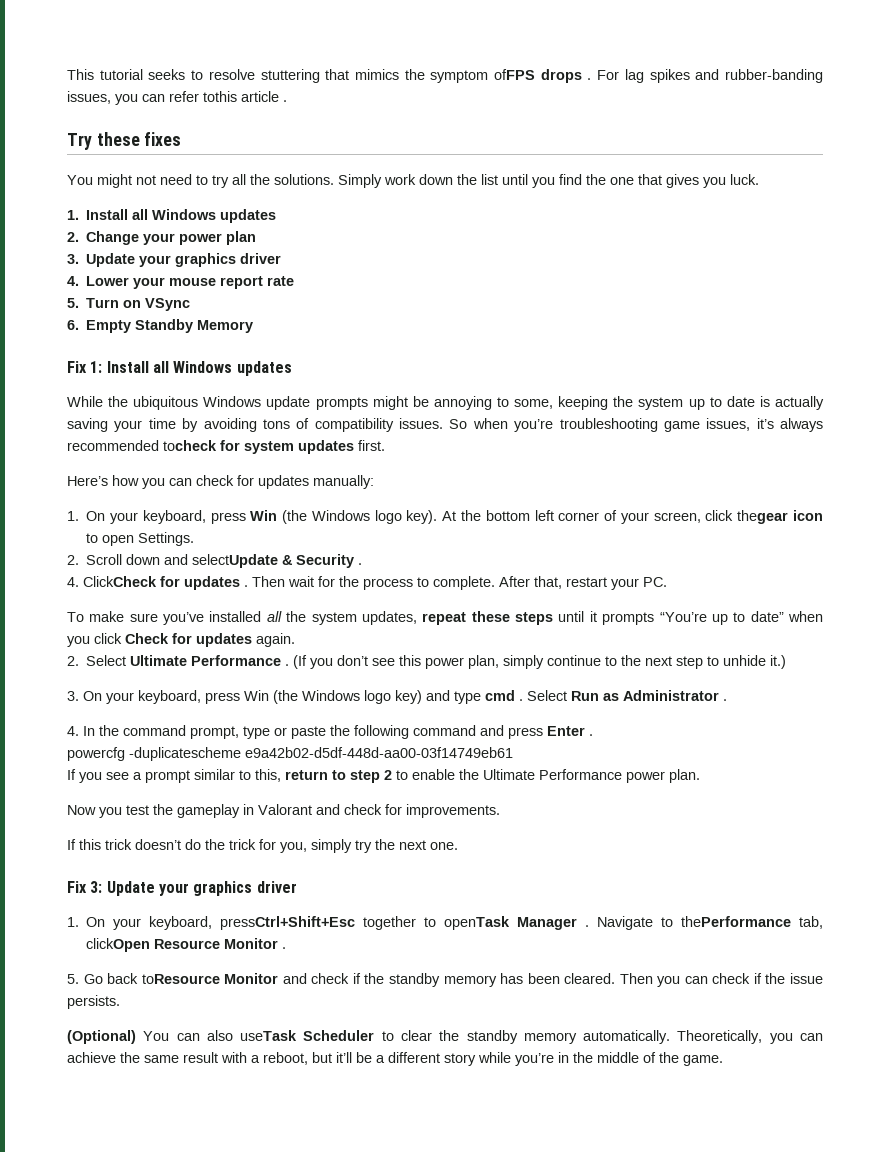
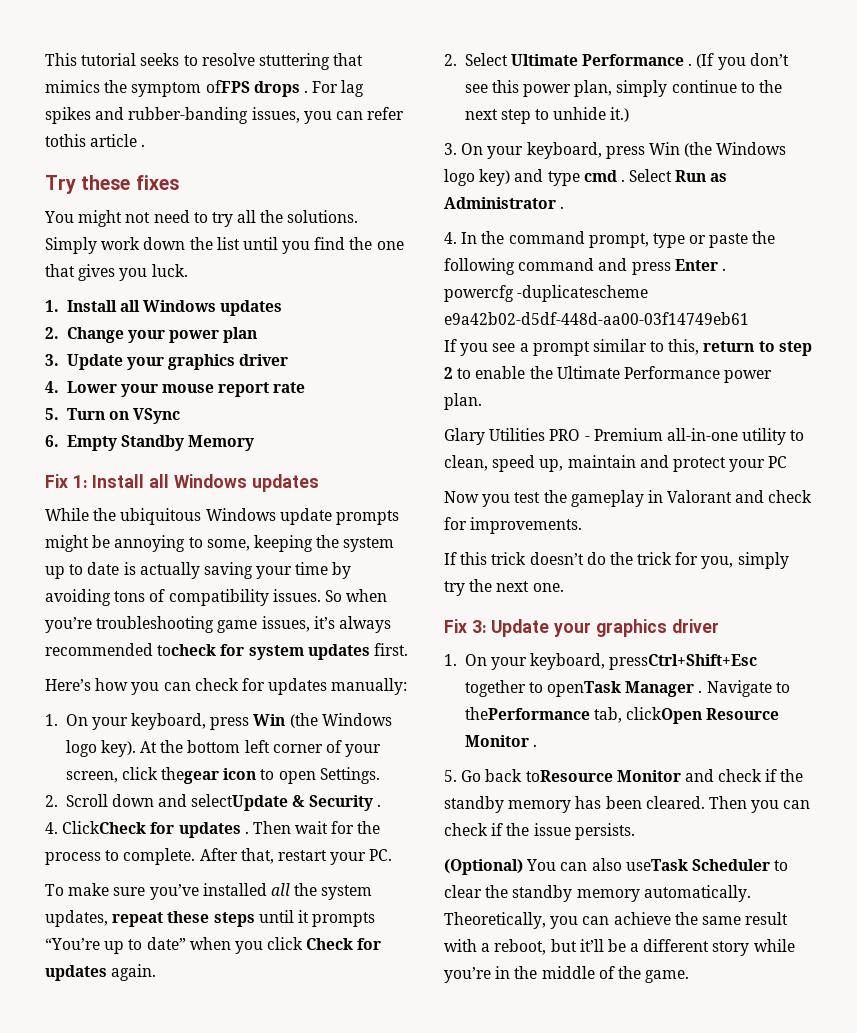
(700, 776) none -> [444,428,805,445] [444,455,788,472] // Glary Utilities PRO - Premium all-in-one utility to clean, speed up, maintain and protect your PC

